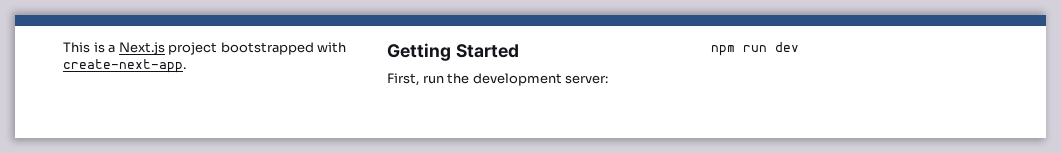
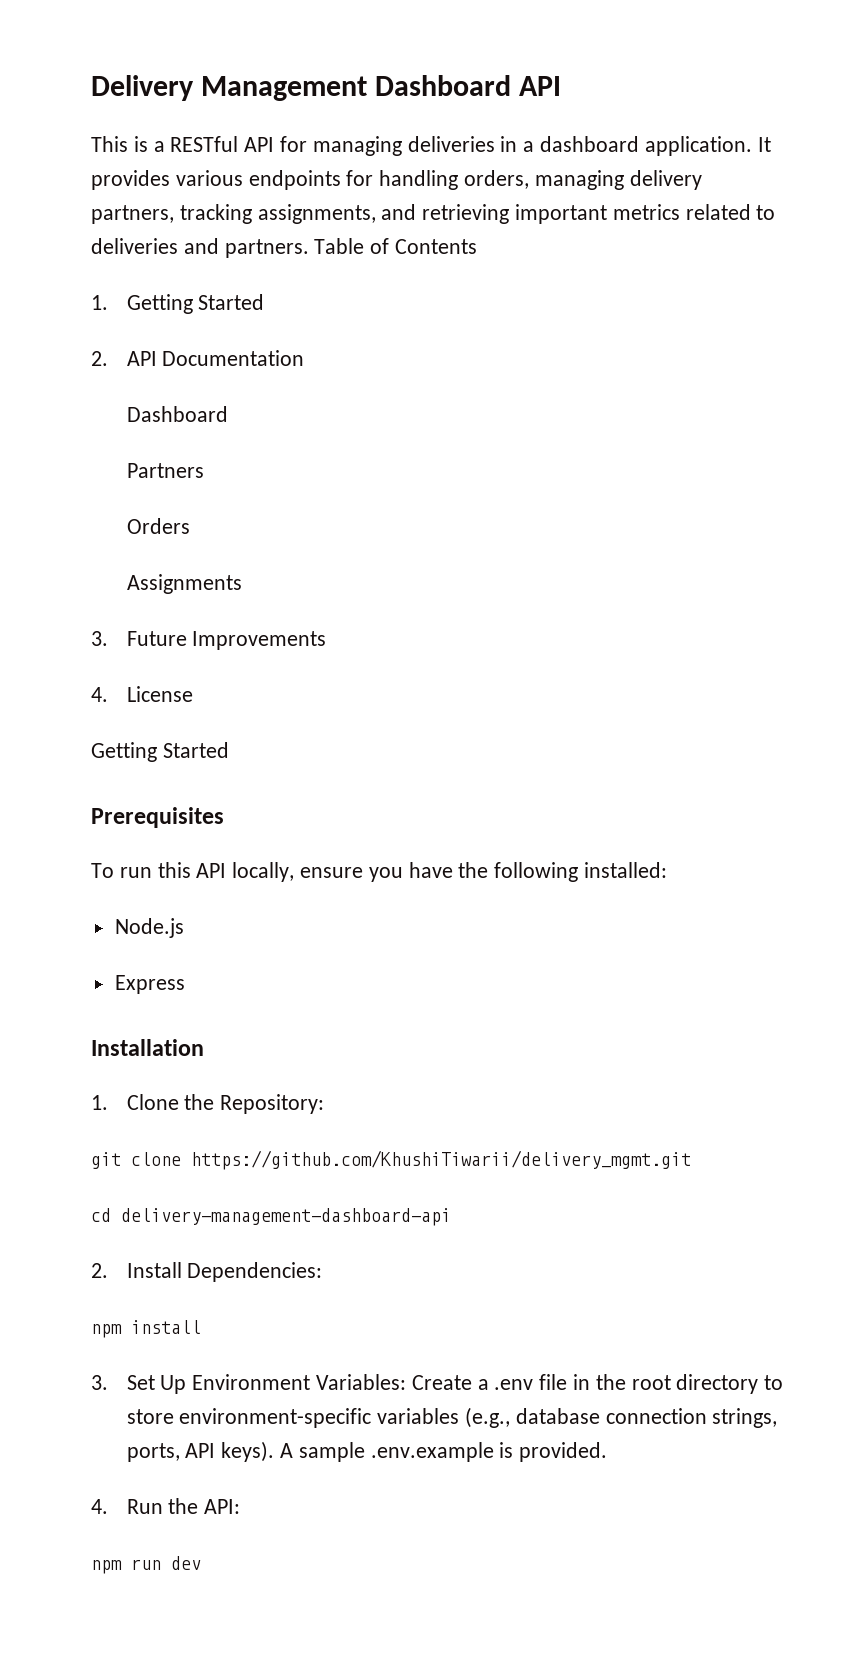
[63,42,347,55] [63,59,186,73] [387,43,519,61] [387,73,609,86] This is a Next.js project bootstrapped with create-next-app. // Getting Started // First, run the development server: -> [91,75,562,101] [91,136,771,156] [91,170,702,190] [91,204,776,224] [91,238,478,258] [91,294,265,314] [91,350,305,366] [126,406,228,422] [126,463,204,478] [126,518,190,534] [126,574,242,594] [91,631,327,650] [91,686,193,702] [91,742,229,762] [91,807,224,828] [91,862,668,882] [114,918,184,938] [114,975,185,994] [91,1039,204,1056] [91,1094,325,1114] [91,1150,691,1170] [91,1208,451,1226] [91,1262,323,1282] [91,1320,201,1338] [91,1374,784,1394] [126,1407,778,1428] [126,1441,608,1462] [91,1498,241,1514] Delivery Management Dashboard API // This is a RESTful API for managing deliveries in a dashboard application. It provides various endpoints for handling orders, managing delivery partners, tracking assignments, and retrieving important metrics related to deliveries and partners. Table of Contents // 1. Getting Started // 2. API Documentation // Dashboard // Partners // Orders // Assignments // 3. Future Improvements // 4. License // Getting Started // Prerequisites // To run this API locally, ensure you have the following installed: // Node.js // Express // Installation // 1. Clone the Repository: // git clone https://github.com/KhushiTiwarii/delivery_mgmt.git // cd delivery-management-dashboard-api // 2. Install Dependencies: // npm install // 3. Set Up Environment Variables: Create a .env file in the root directory to store environment-specific variables (e.g., database connection strings, ports, API keys). A sample .env.example is provided. // 4. Run the API:

